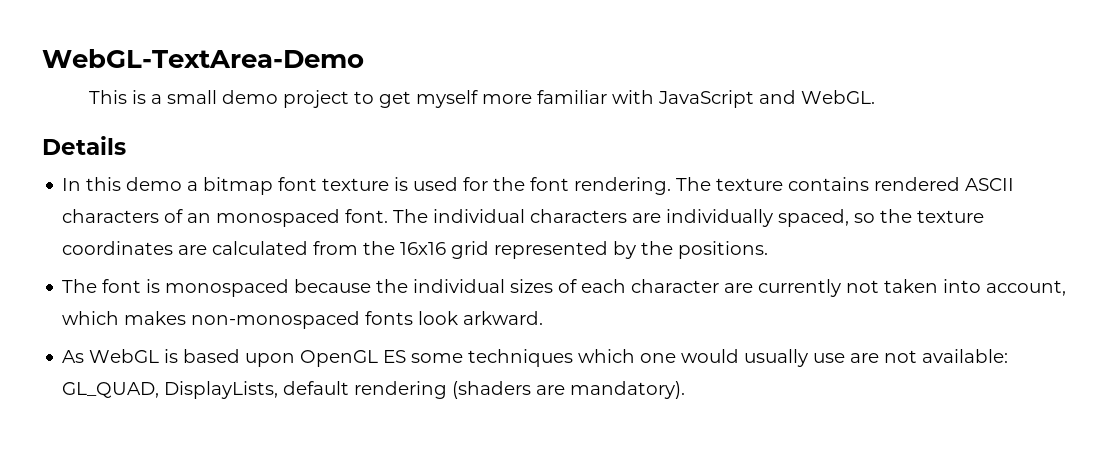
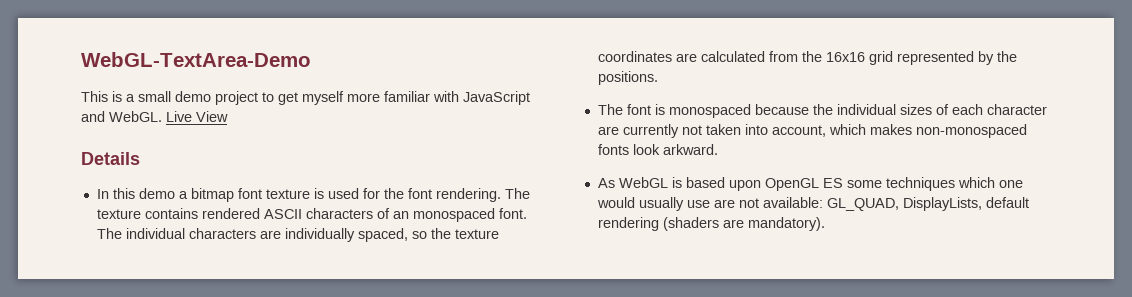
(875, 97) none -> [166,111,228,122] Live View

